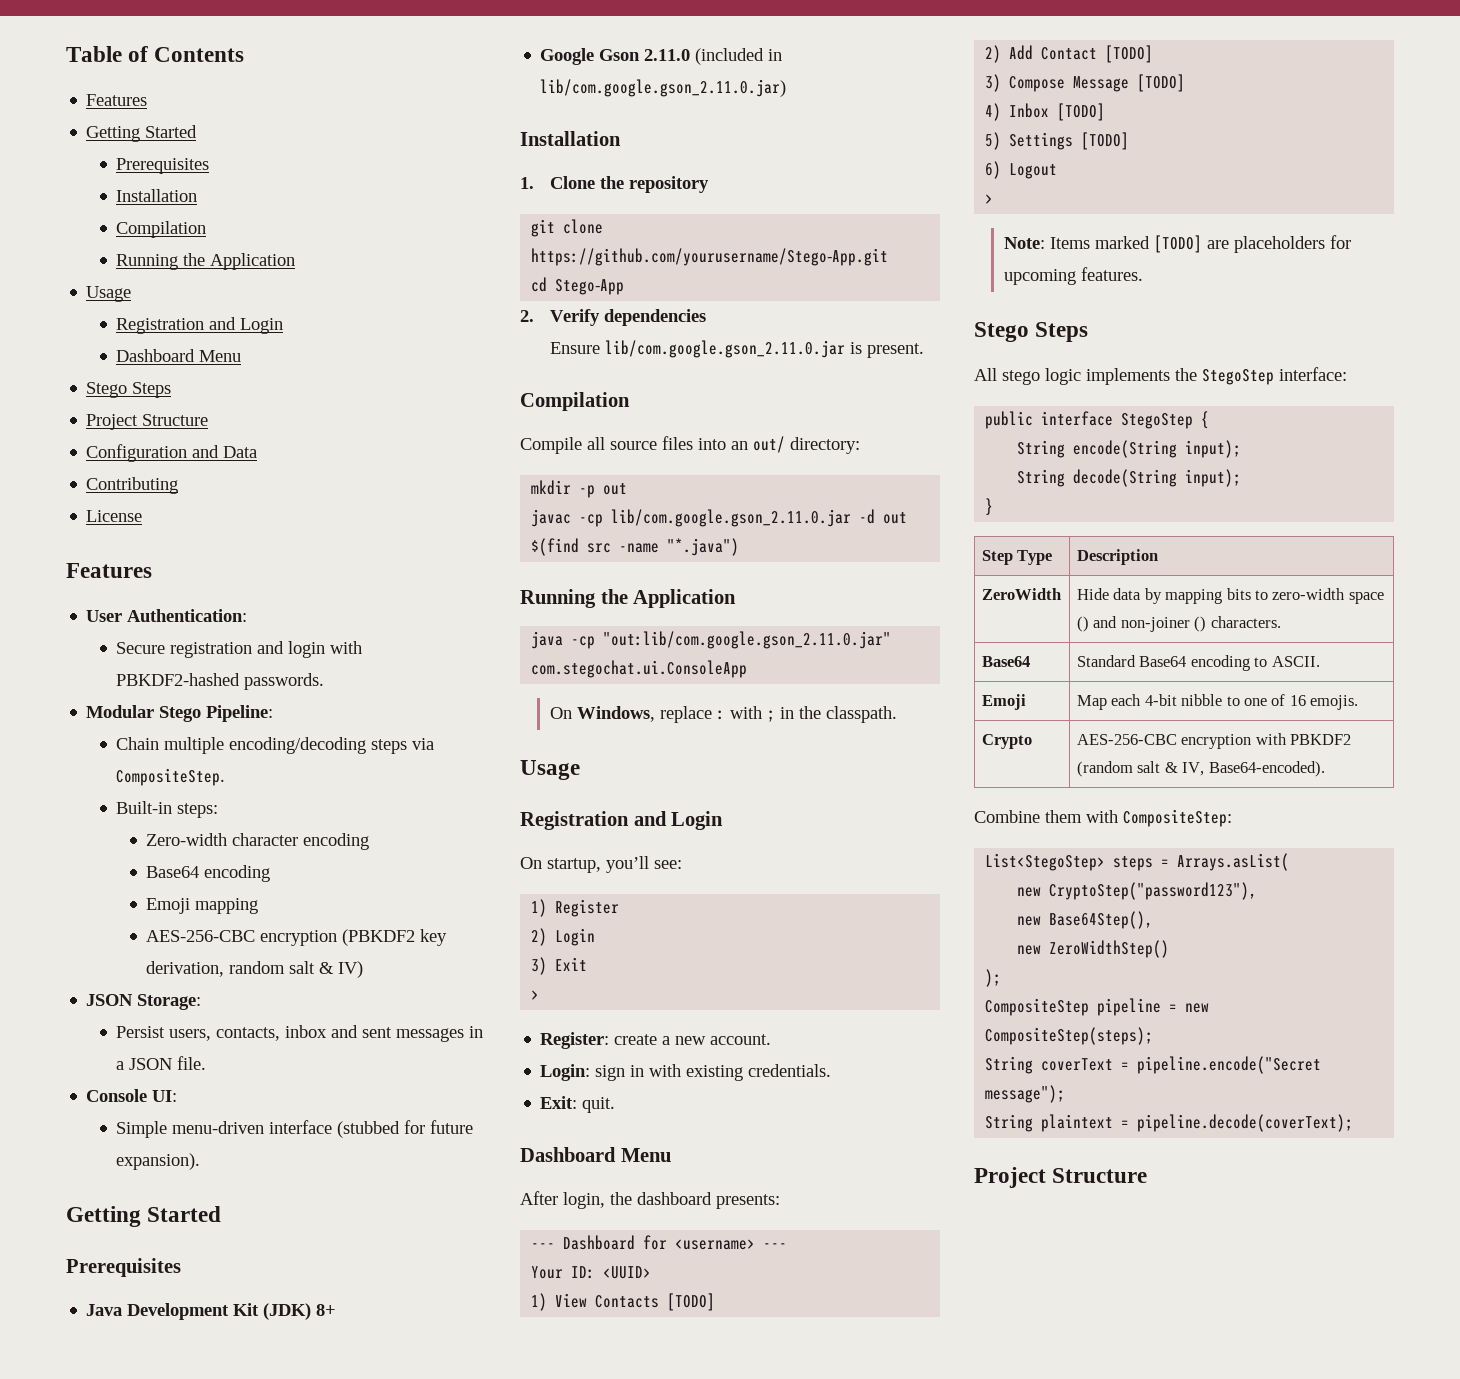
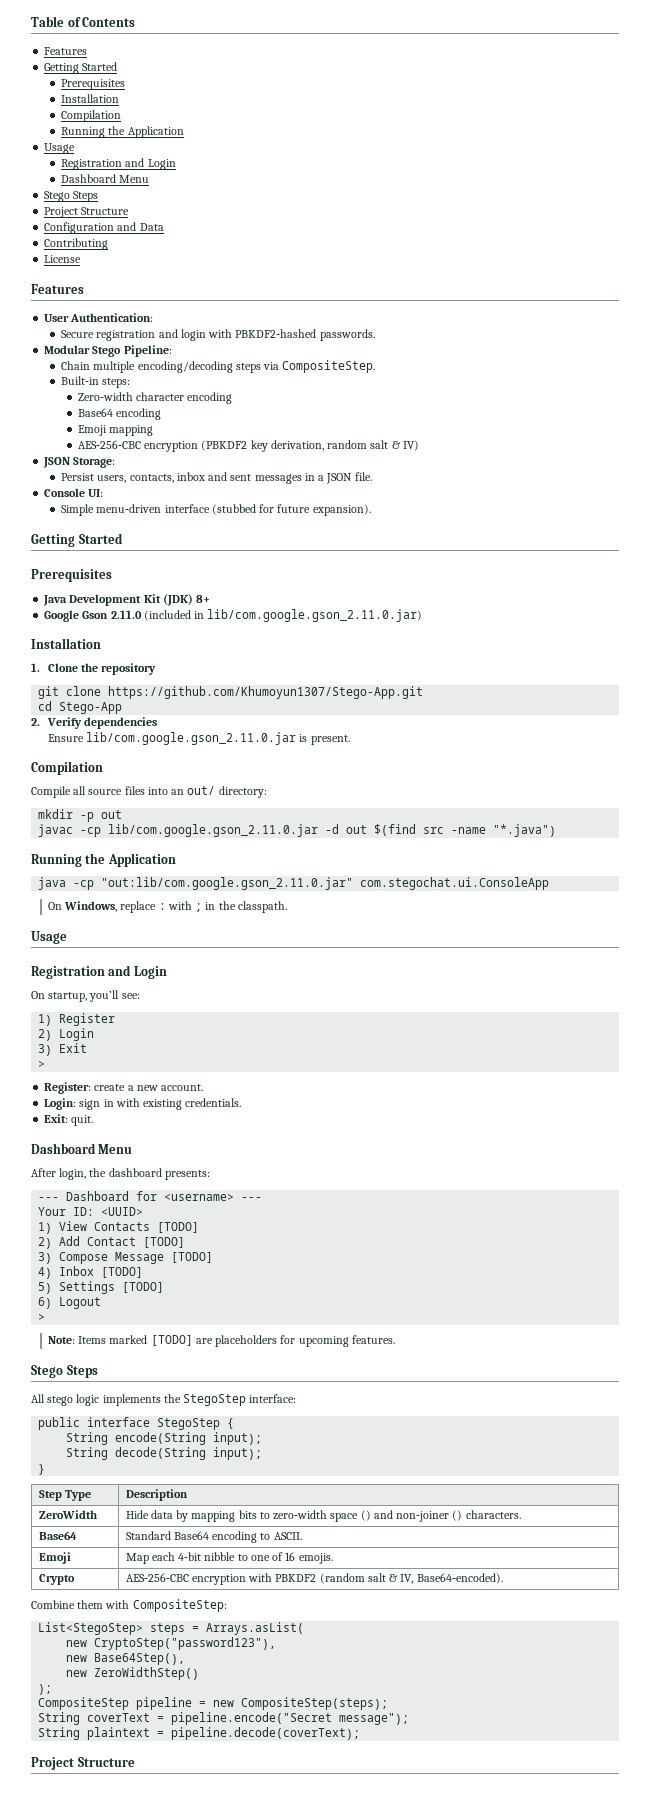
[531,248,889,266] https://github.com/yourusername/Stego‑App.git -> [108,686,424,699] https://github.com/Khumoyun1307/Stego‑App.git

